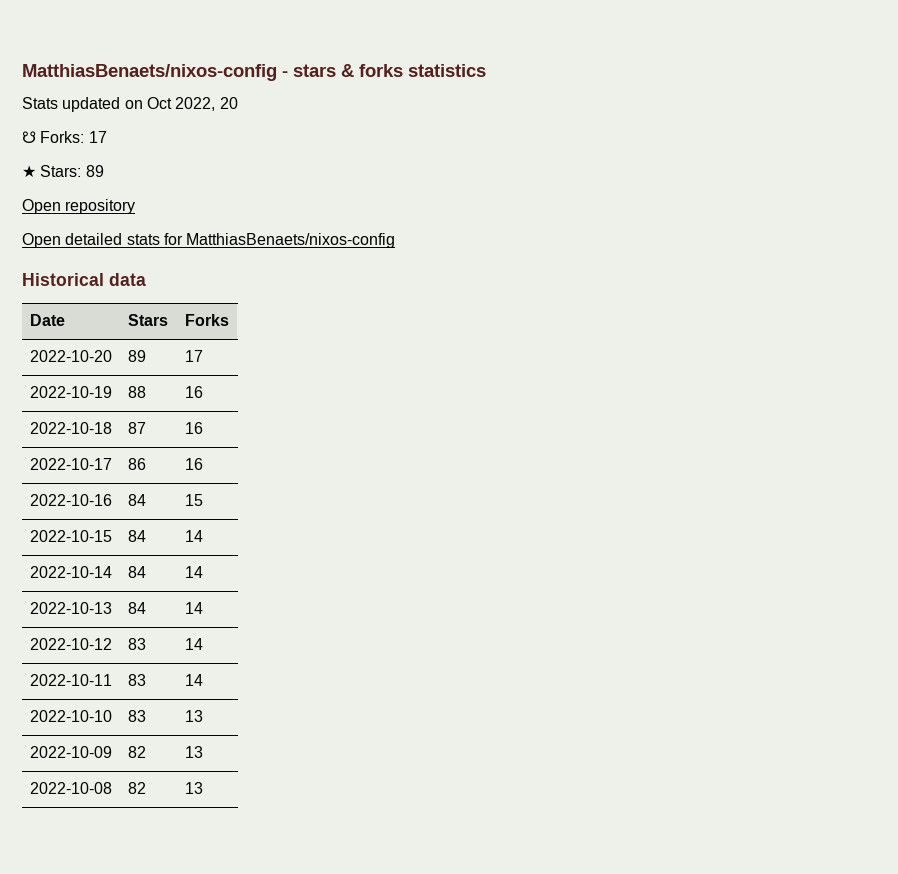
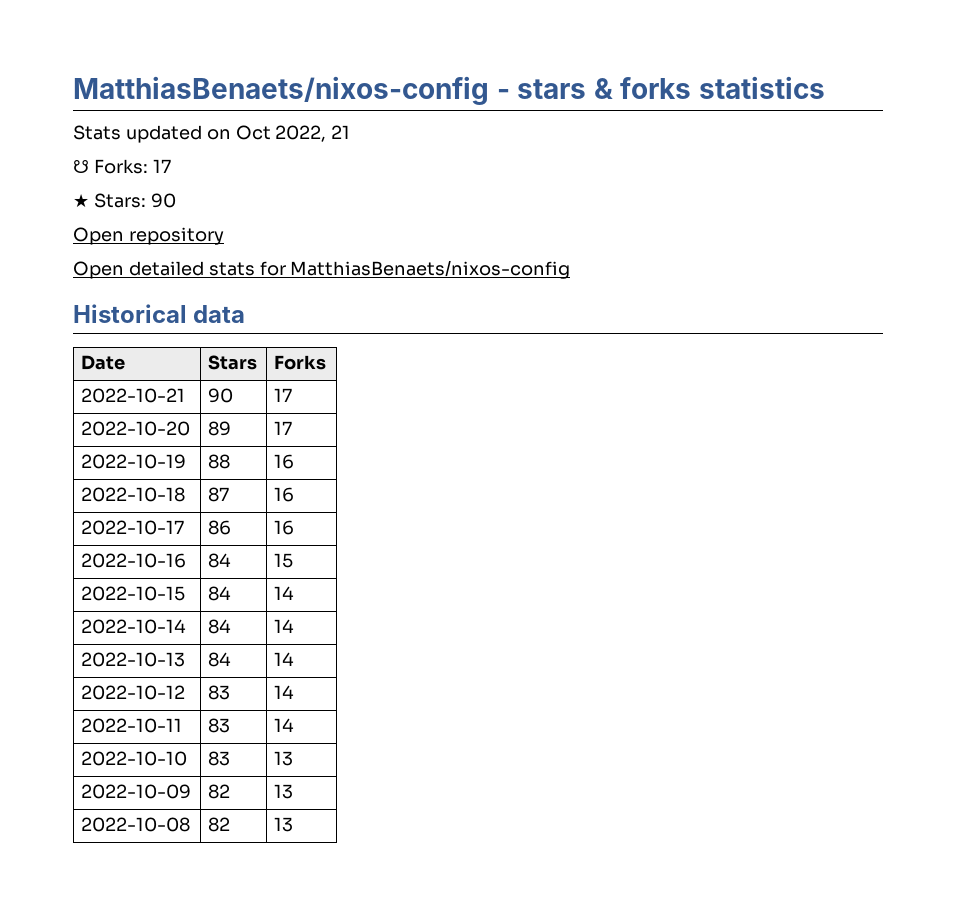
[219,97,238,109] 20 -> [331,125,351,139] 21
[85,165,104,177] 89 -> [150,193,176,208] 90
(229, 320) none -> [81,388,186,403] [208,388,234,403] [274,388,293,402] // 2022-10-21 | 90 | 17

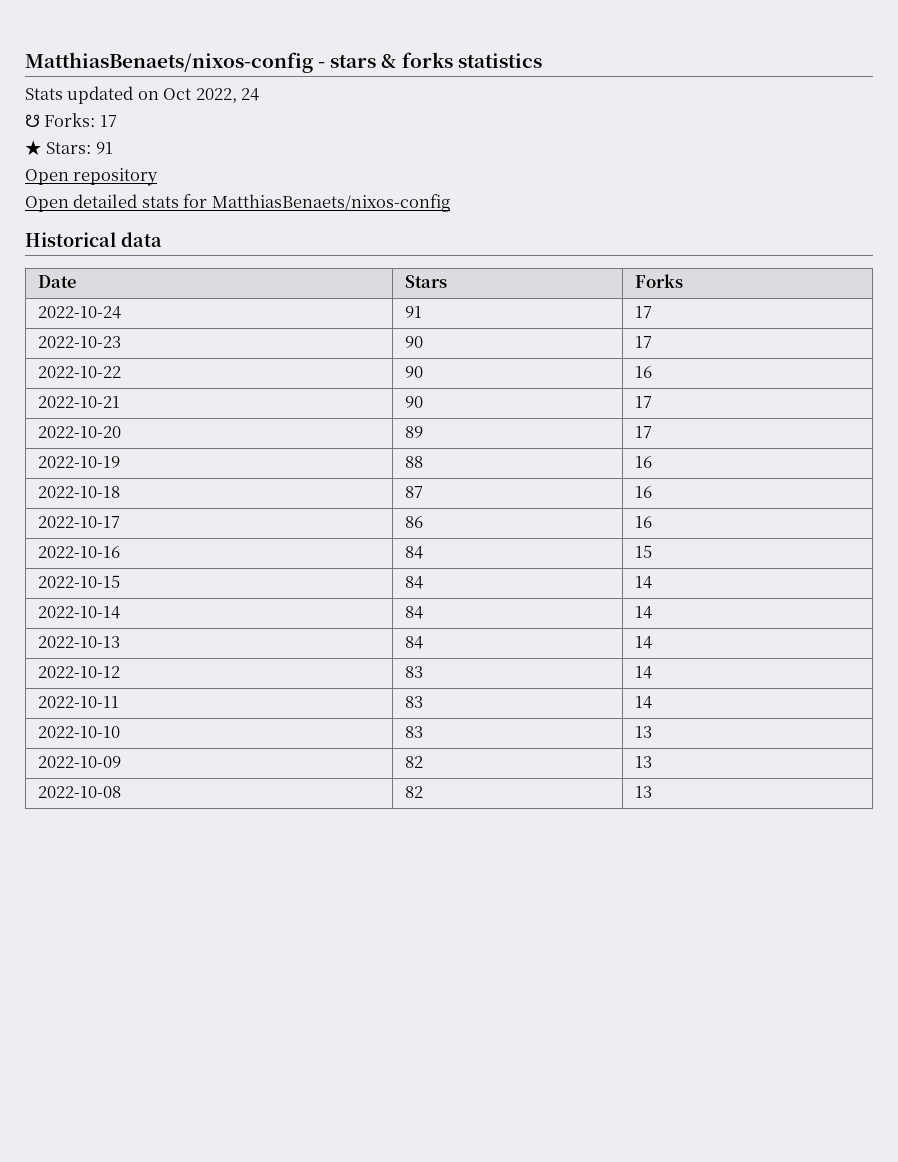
[331,125,351,139] 21 -> [241,88,260,101] 24
[150,193,176,208] 90 -> [95,142,113,154] 91
(327, 362) none -> [37,306,121,319] [404,306,422,318] [634,306,652,318] [37,336,121,348] [404,336,423,348] [634,336,652,348] [37,366,121,378] [404,366,423,378] [634,366,652,378] // 2022-10-24 | 91 | 17 // 2022-10-23 | 90 | 17 // 2022-10-22 | 90 | 16

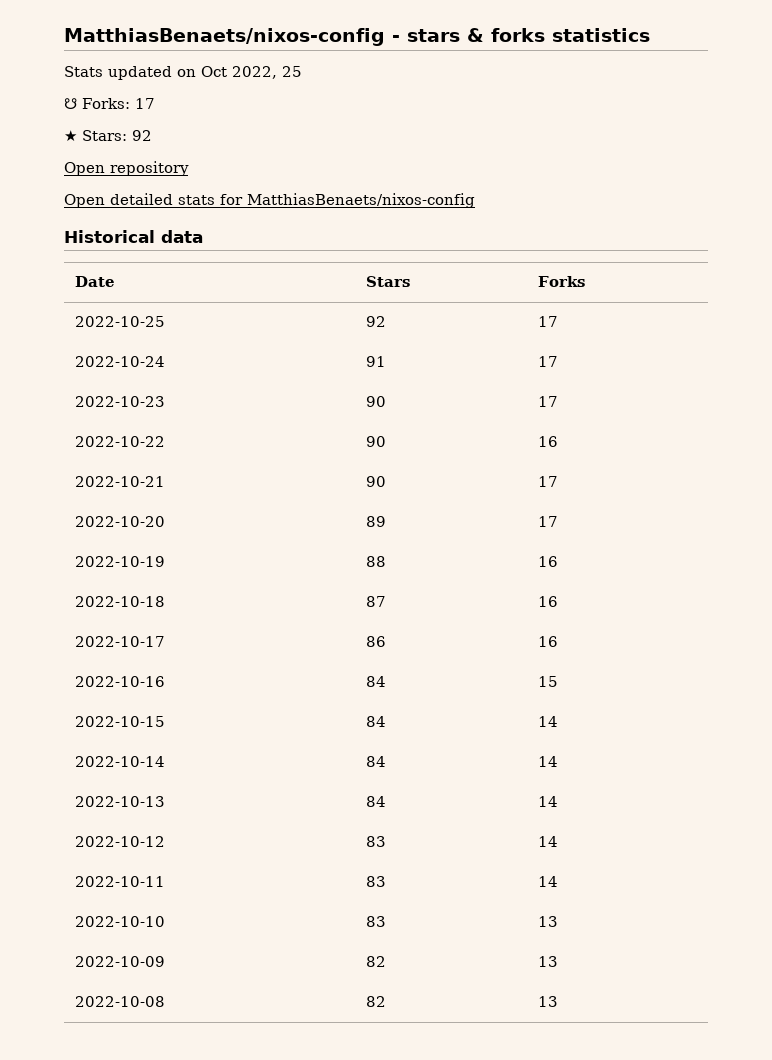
[241,88,260,101] 24 -> [282,66,302,77] 25
[95,142,113,154] 91 -> [132,130,152,141] 92
(683, 281) none -> [74,316,165,327] [365,316,386,327] [537,316,558,327] // 2022-10-25 | 92 | 17

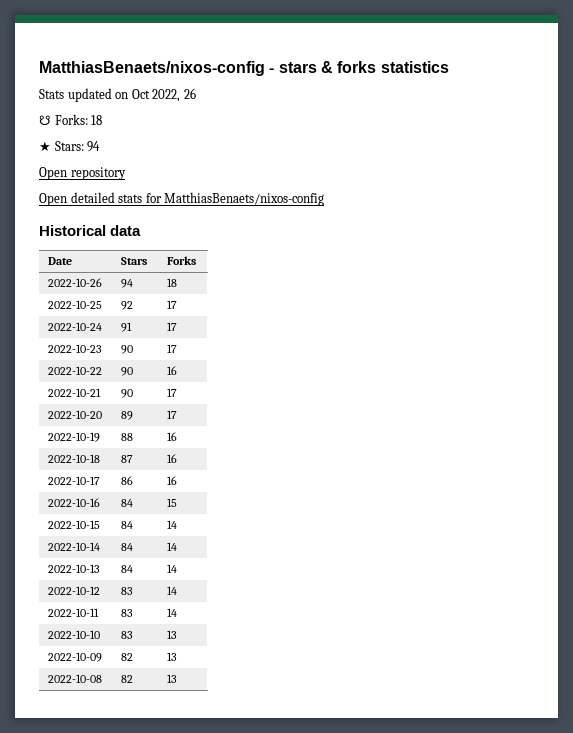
[282,66,302,77] 25 -> [183,88,196,99] 26
[135,98,155,109] 17 -> [91,115,103,125] 18
[132,130,152,141] 92 -> [87,141,101,152] 94
(585, 281) none -> [48,278,103,287] [121,279,134,288] [167,278,178,287] // 2022-10-26 | 94 | 18

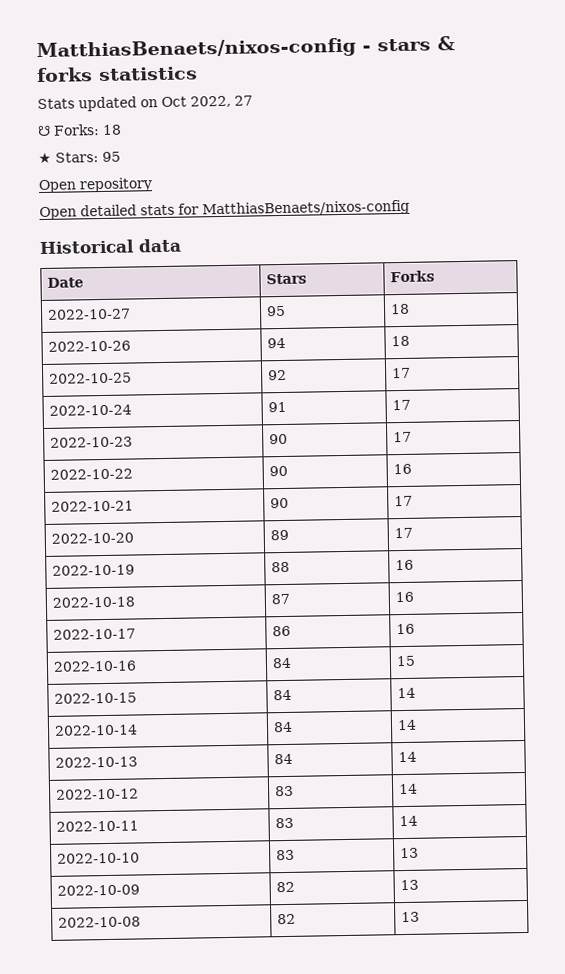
[183,88,196,99] 26 -> [234,95,253,106] 27
[87,141,101,152] 94 -> [102,151,121,162] 95
(197, 260) none -> [47,308,131,320] [265,305,286,317] [389,303,410,315] // 2022-10-27 | 95 | 18

